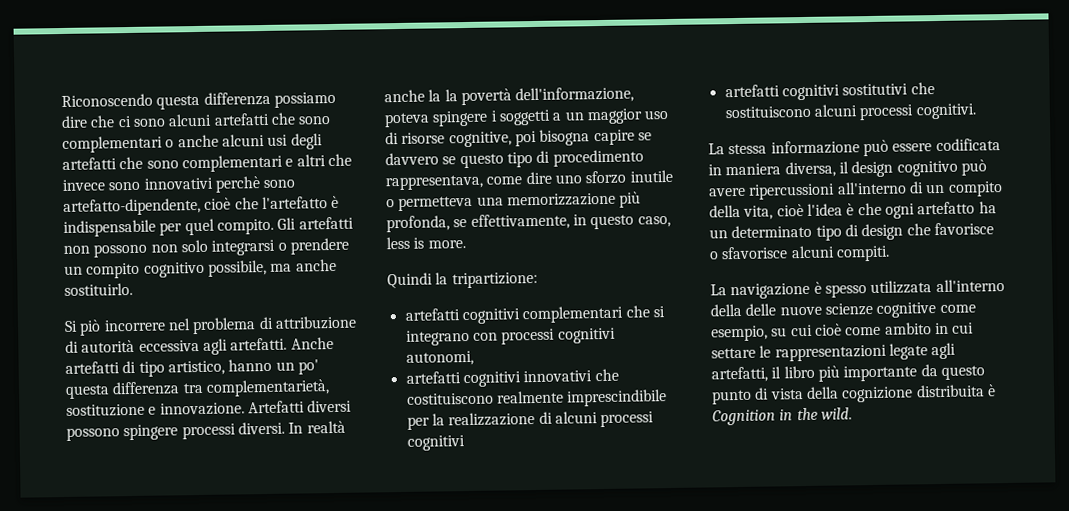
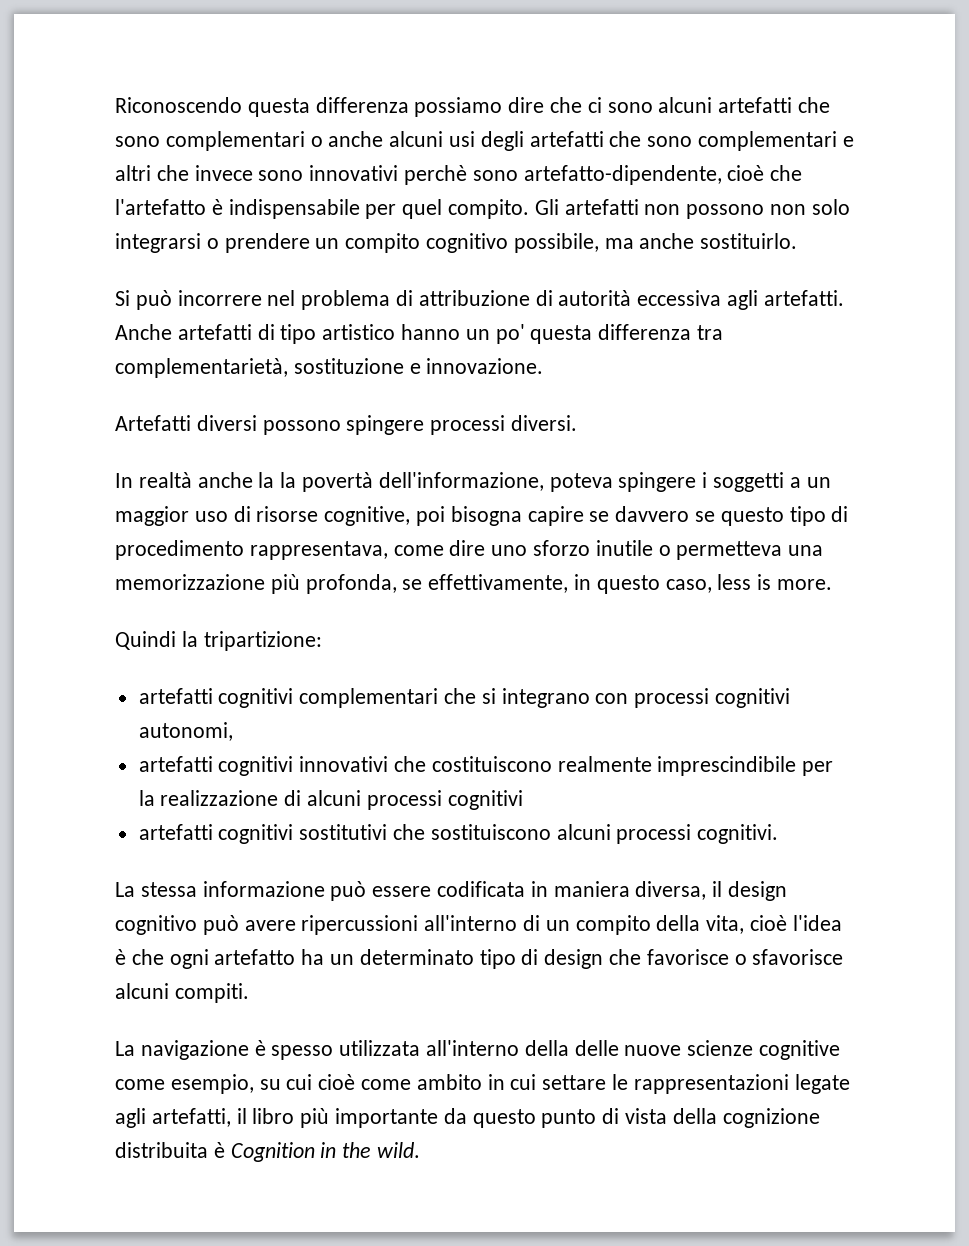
[79,319,102,336] piò -> [135,290,172,310] può
[167,360,225,376] artistico, -> [322,324,396,340] artistico
(245, 409) none -> (544, 366) //
(285, 428) none -> (578, 423) //

